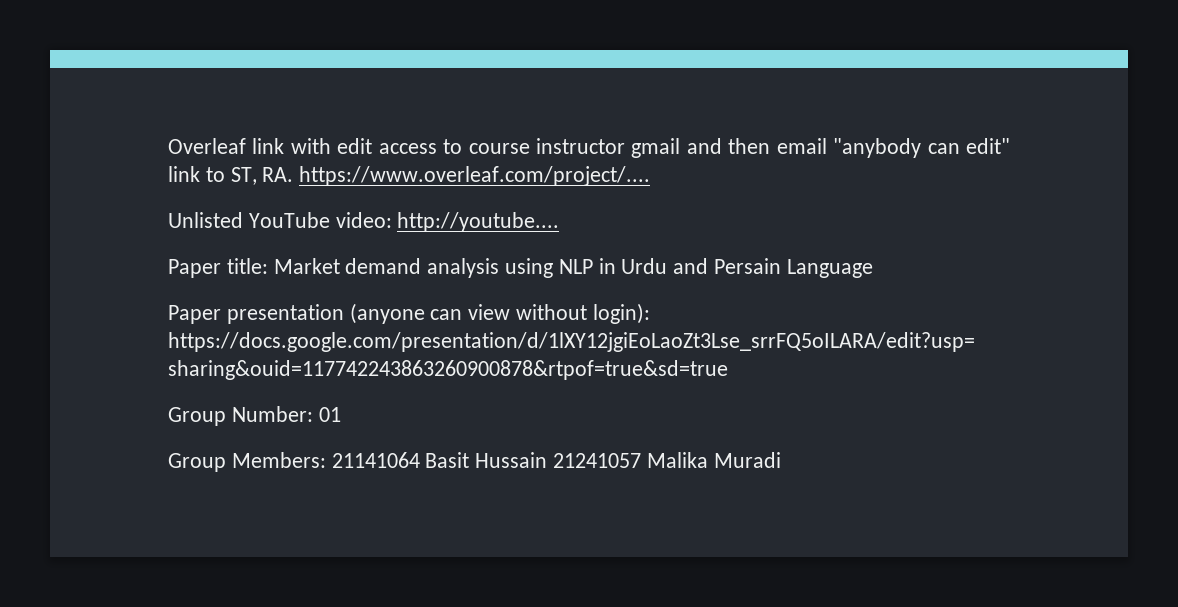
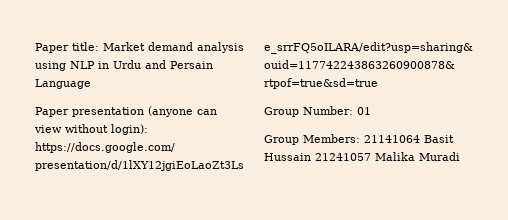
[168,138,1011,158] [168,166,651,186] [168,212,560,232] Overleaf link with edit access to course instructor gmail and then email "anybody can edit" link to ST, RA. https://www.overleaf.com/project/.... // Unlisted YouTube video: http://youtube.... // -> (35, 48) none

